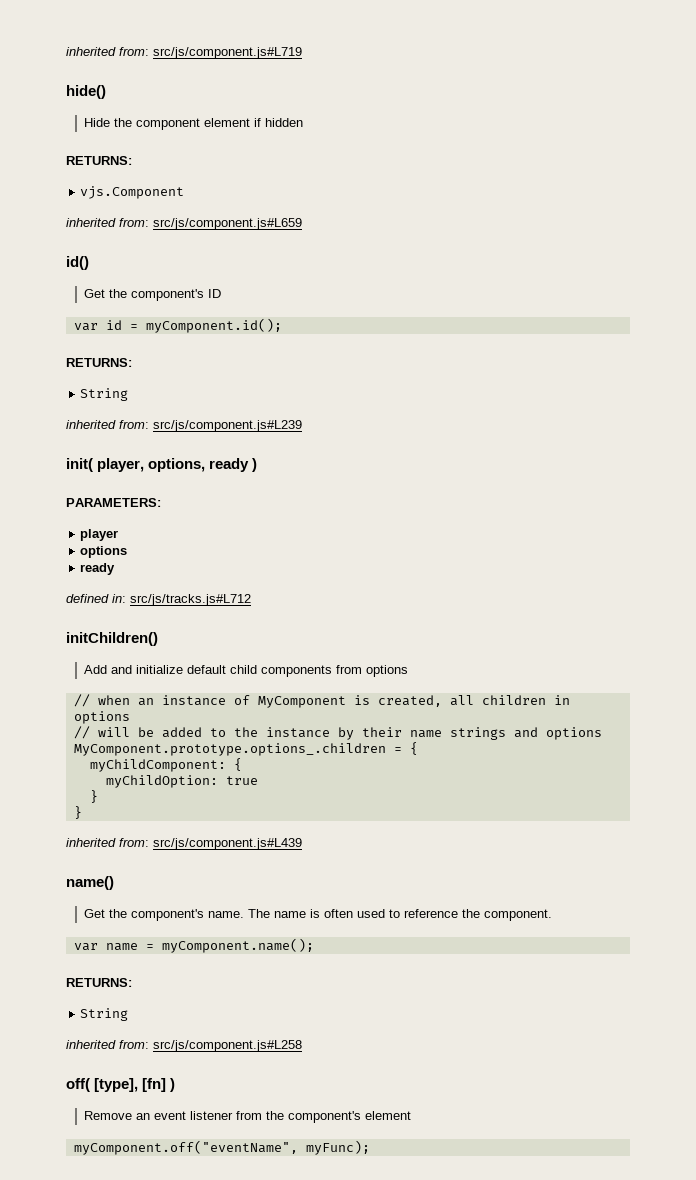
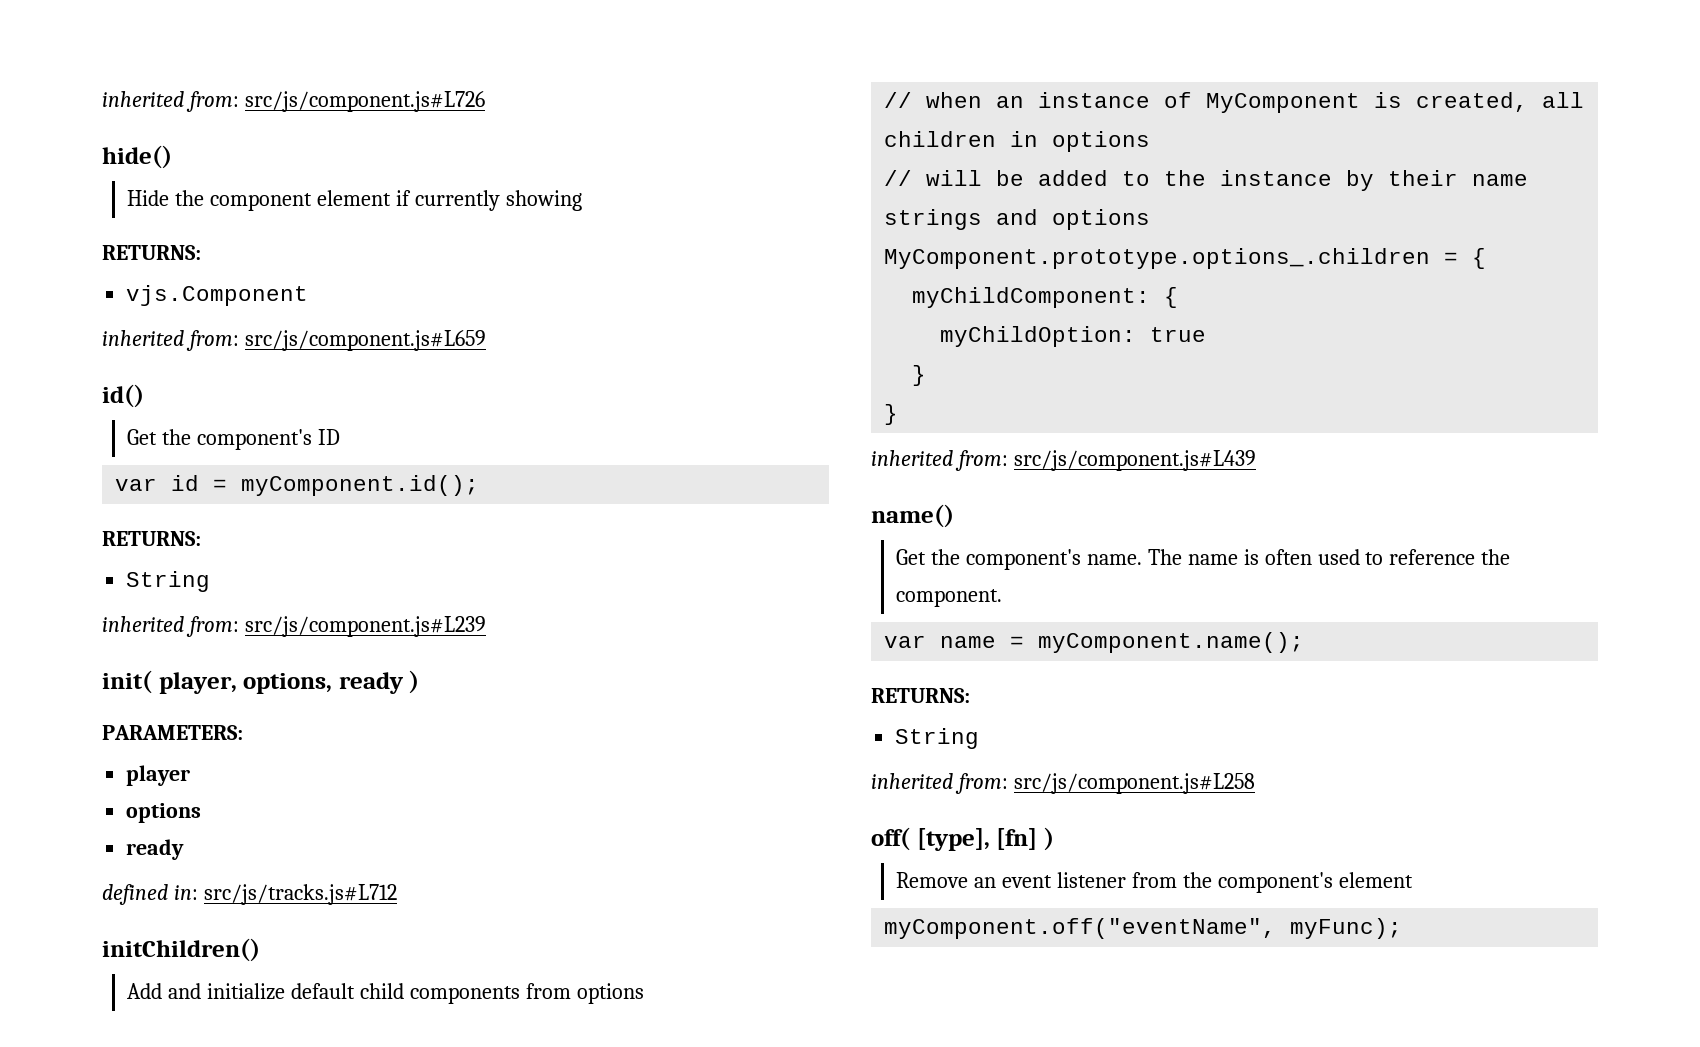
[66,47,302,59] inherited from: src/js/component.js#L719 -> [102,91,485,112] inherited from: src/js/component.js#L726
[264,118,303,127] hidden -> [414,190,582,211] currently showing

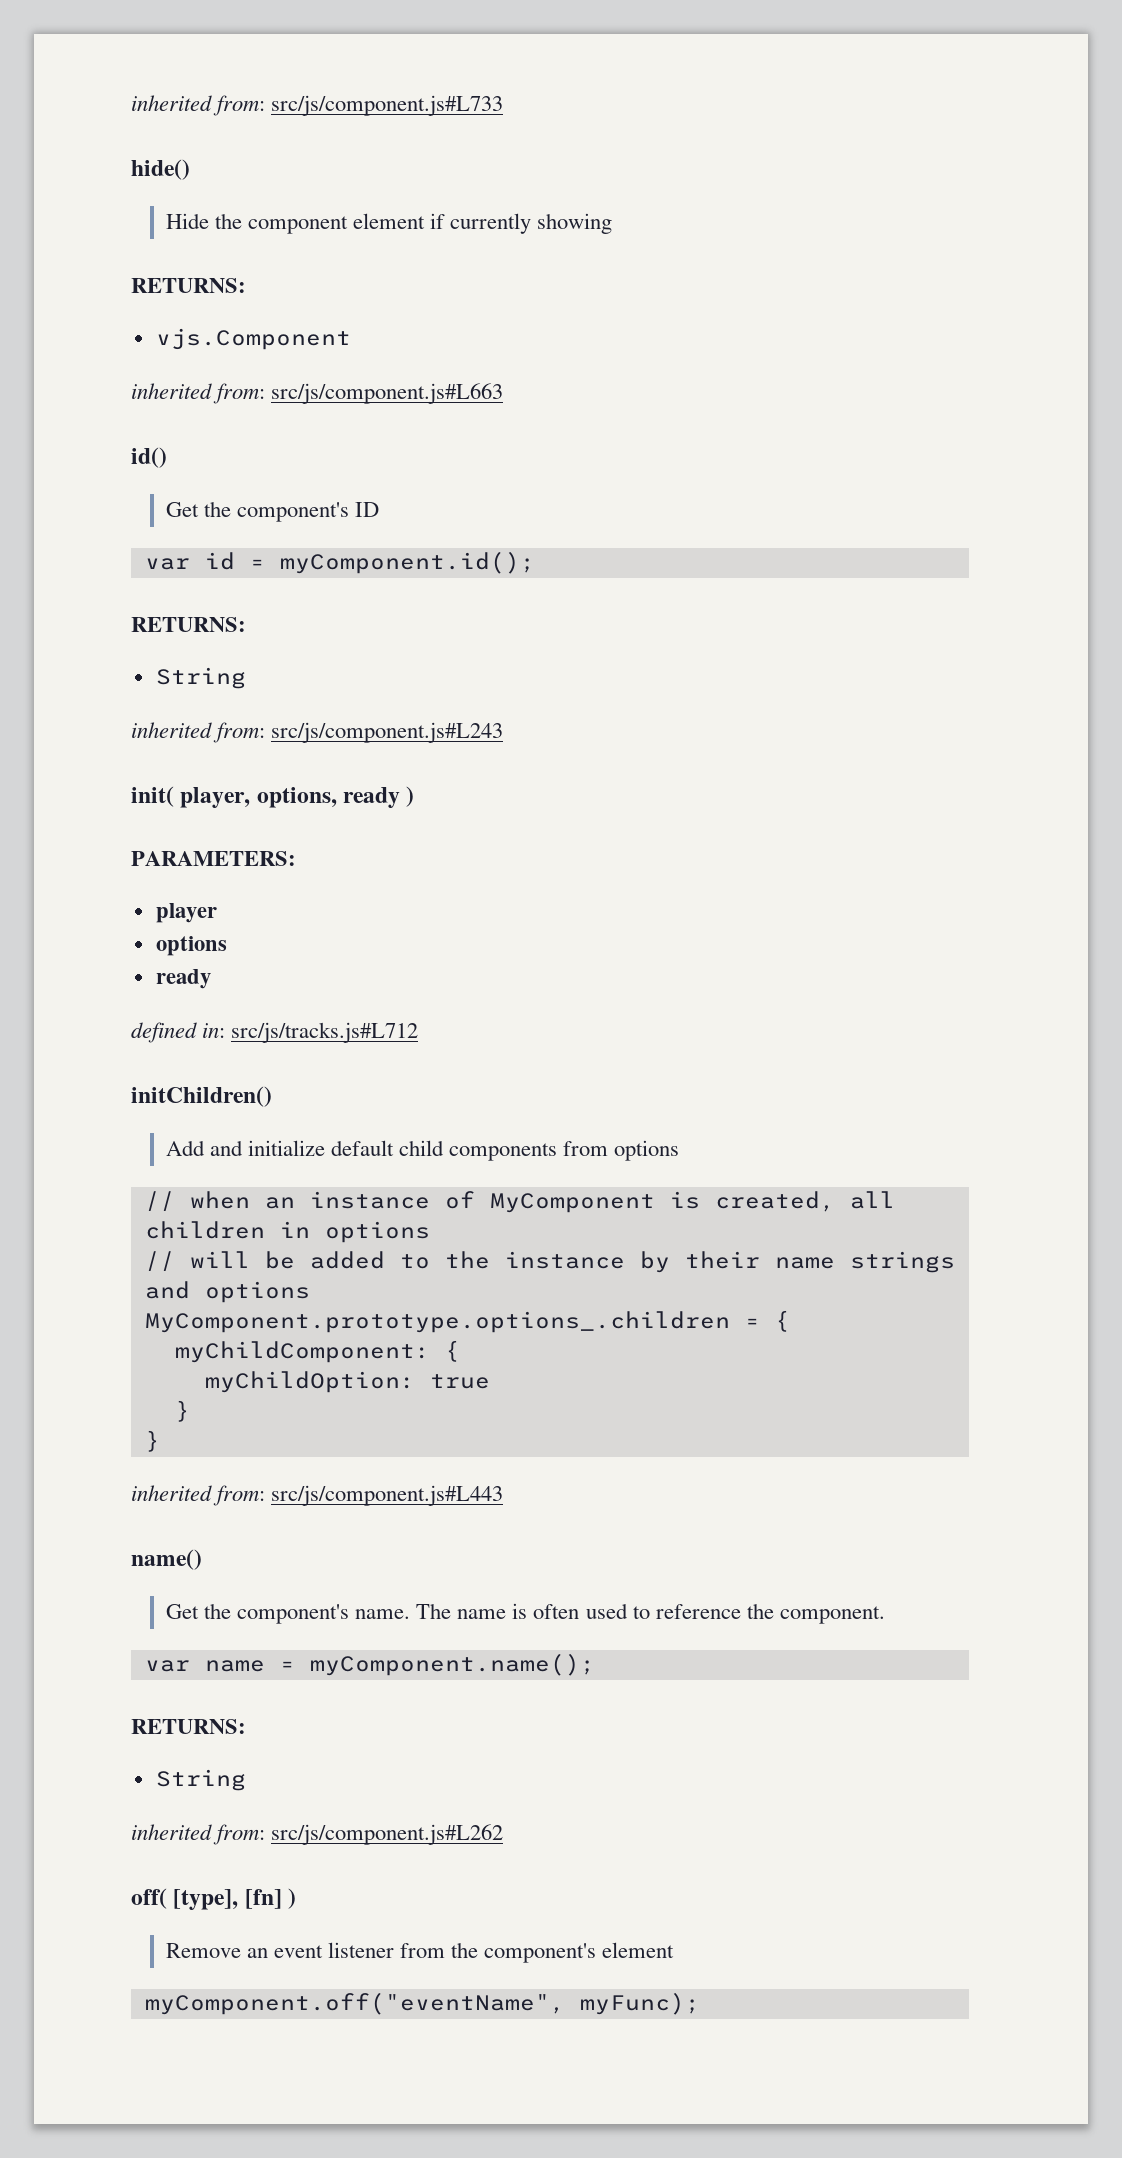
[102,91,485,112] inherited from: src/js/component.js#L726 -> [131,95,504,116] inherited from: src/js/component.js#L733
[244,330,486,351] src/js/component.js#L659 -> [271,383,504,404] src/js/component.js#L663
[244,616,486,637] src/js/component.js#L239 -> [271,722,504,743] src/js/component.js#L243
[1013,450,1256,471] src/js/component.js#L439 -> [271,1485,504,1506] src/js/component.js#L443
[1013,773,1255,794] src/js/component.js#L258 -> [271,1824,504,1845] src/js/component.js#L262

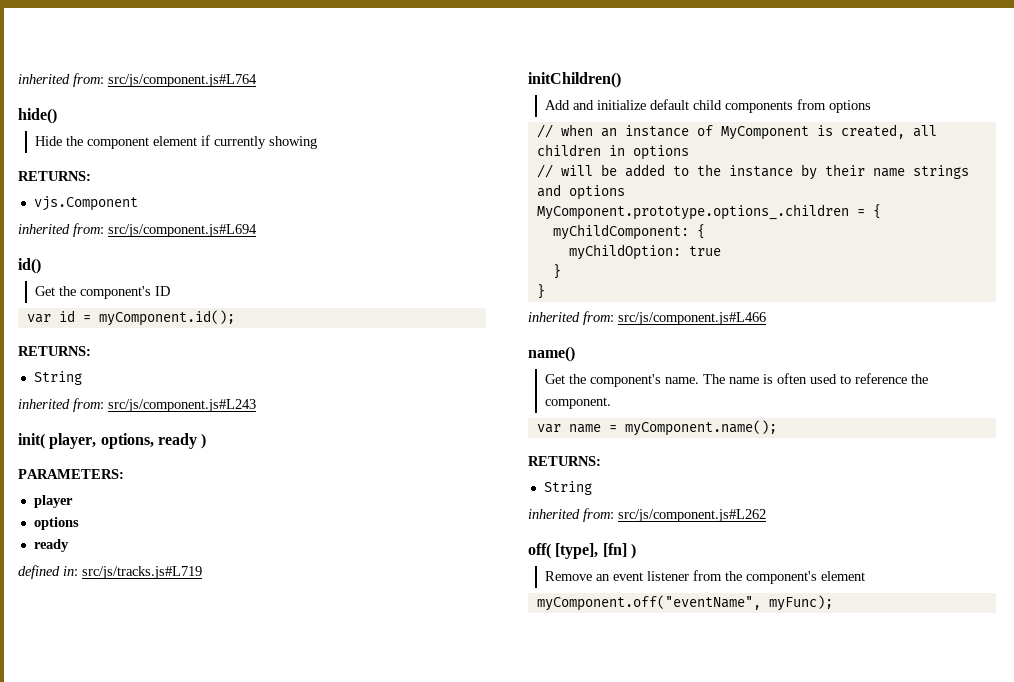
[131,95,504,116] inherited from: src/js/component.js#L733 -> [18,73,257,87] inherited from: src/js/component.js#L764
[271,383,504,404] src/js/component.js#L663 -> [108,224,257,237] src/js/component.js#L694
[231,1022,419,1043] src/js/tracks.js#L712 -> [82,566,202,579] src/js/tracks.js#L719
[271,1485,504,1506] src/js/component.js#L443 -> [618,312,766,325] src/js/component.js#L466

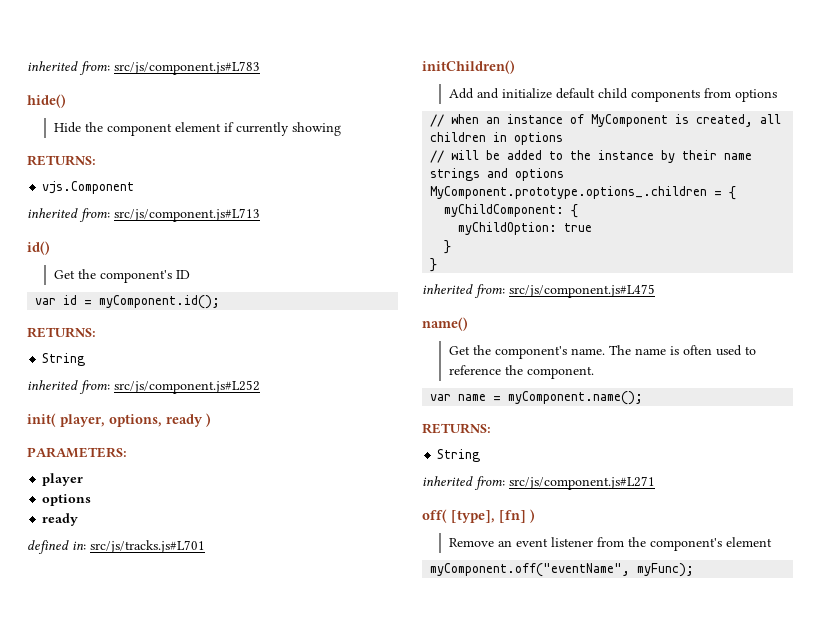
[18,73,257,87] inherited from: src/js/component.js#L764 -> [27,61,260,75] inherited from: src/js/component.js#L783
[108,224,257,237] src/js/component.js#L694 -> [114,208,260,222] src/js/component.js#L713
[108,399,256,412] src/js/component.js#L243 -> [114,380,260,394] src/js/component.js#L252
[82,566,202,579] src/js/tracks.js#L719 -> [90,540,205,553] src/js/tracks.js#L701
[618,312,766,325] src/js/component.js#L466 -> [509,284,655,298] src/js/component.js#L475
[618,509,766,522] src/js/component.js#L262 -> [509,476,655,490] src/js/component.js#L271

